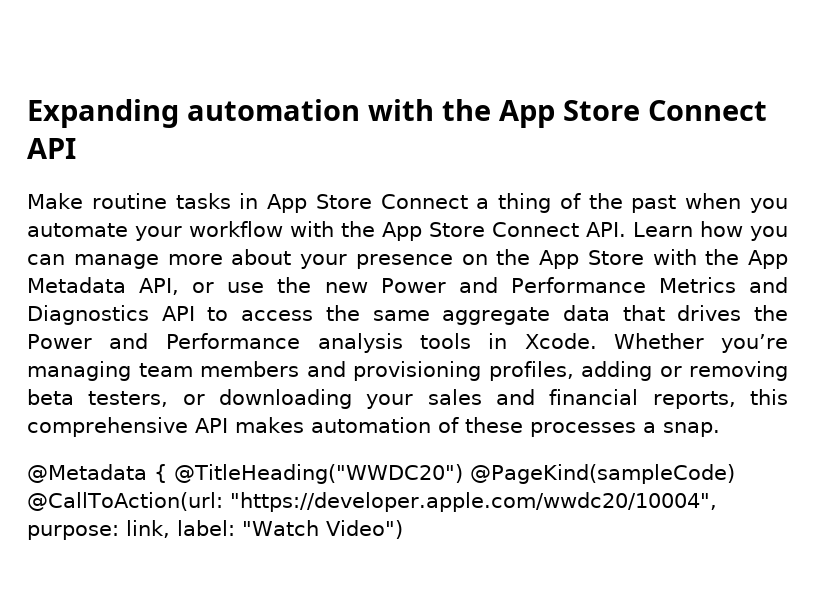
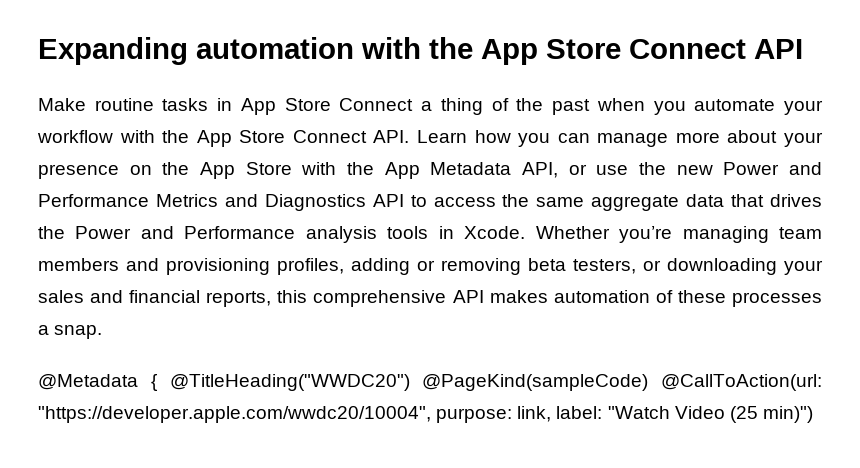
[325,520,403,539] Video") -> [674,406,813,423] Video (25 min)")

